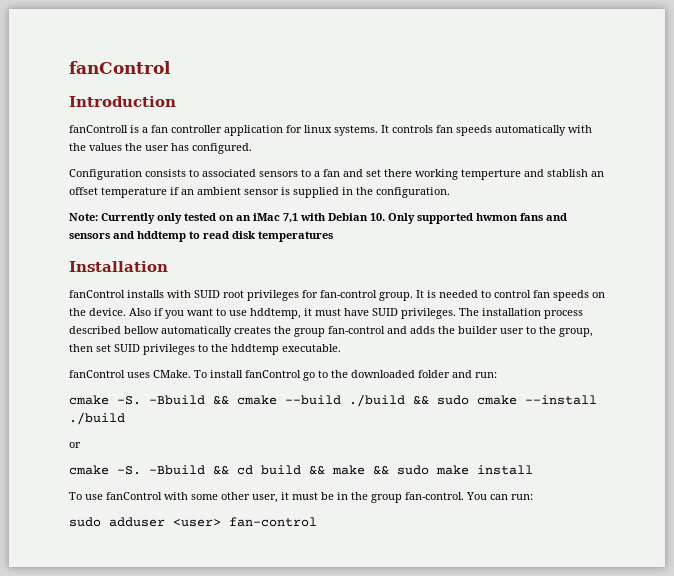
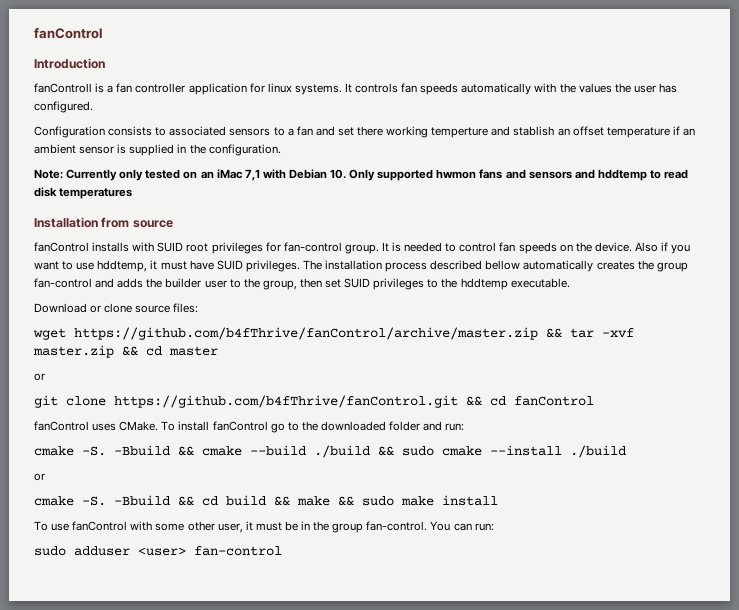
(168, 266) none -> [101,217,173,228] from source
(341, 348) none -> [34,303,199,313] [33,327,634,340] [33,345,218,358] [34,373,45,381] [34,395,594,408] // Download or clone source files: // wget https://github.com/b4fThrive/fanControl/archive/master.zip && tar -xvf master.zip && cd master // or // git clone https://github.com/b4fThrive/fanControl.git && cd fanControl

